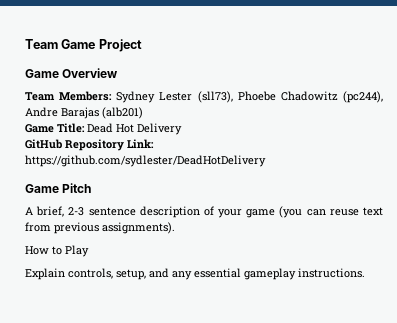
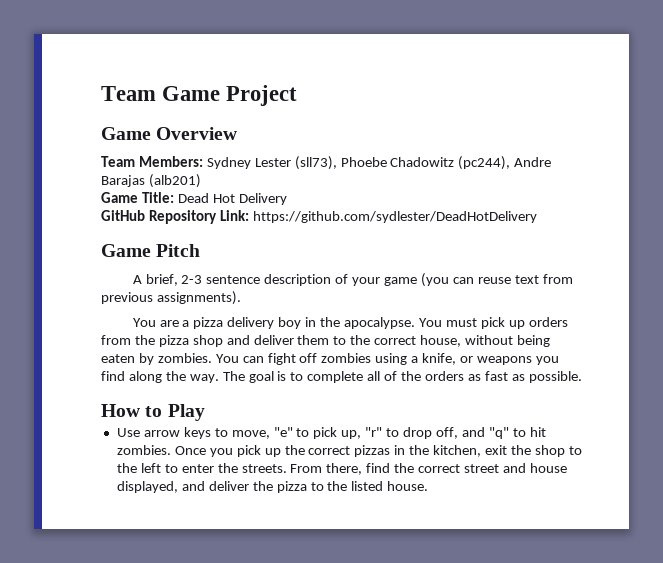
[25,245,89,257] [25,268,365,280] How to Play // Explain controls, setup, and any essential gameplay instructions. -> [132,317,568,329] [101,335,550,347] [101,353,559,365] [101,371,582,383] [101,404,205,421] [116,427,546,439] [116,445,582,457] [116,463,567,475] [116,481,429,493] You are a pizza delivery boy in the apocalypse. You must pick up orders from the pizza shop and deliver them to the correct house, without being eaten by zombies. You can fight off zombies using a knife, or weapons you find along the way. The goal is to complete all of the orders as fast as possible. // How to Play // Use arrow keys to move, "e" to pick up, "r" to drop off, and "q" to hit zombies. Once you pick up the correct pizzas in the kitchen, exit the shop to the left to enter the streets. From there, find the correct street and house displayed, and deliver the pizza to the listed house.

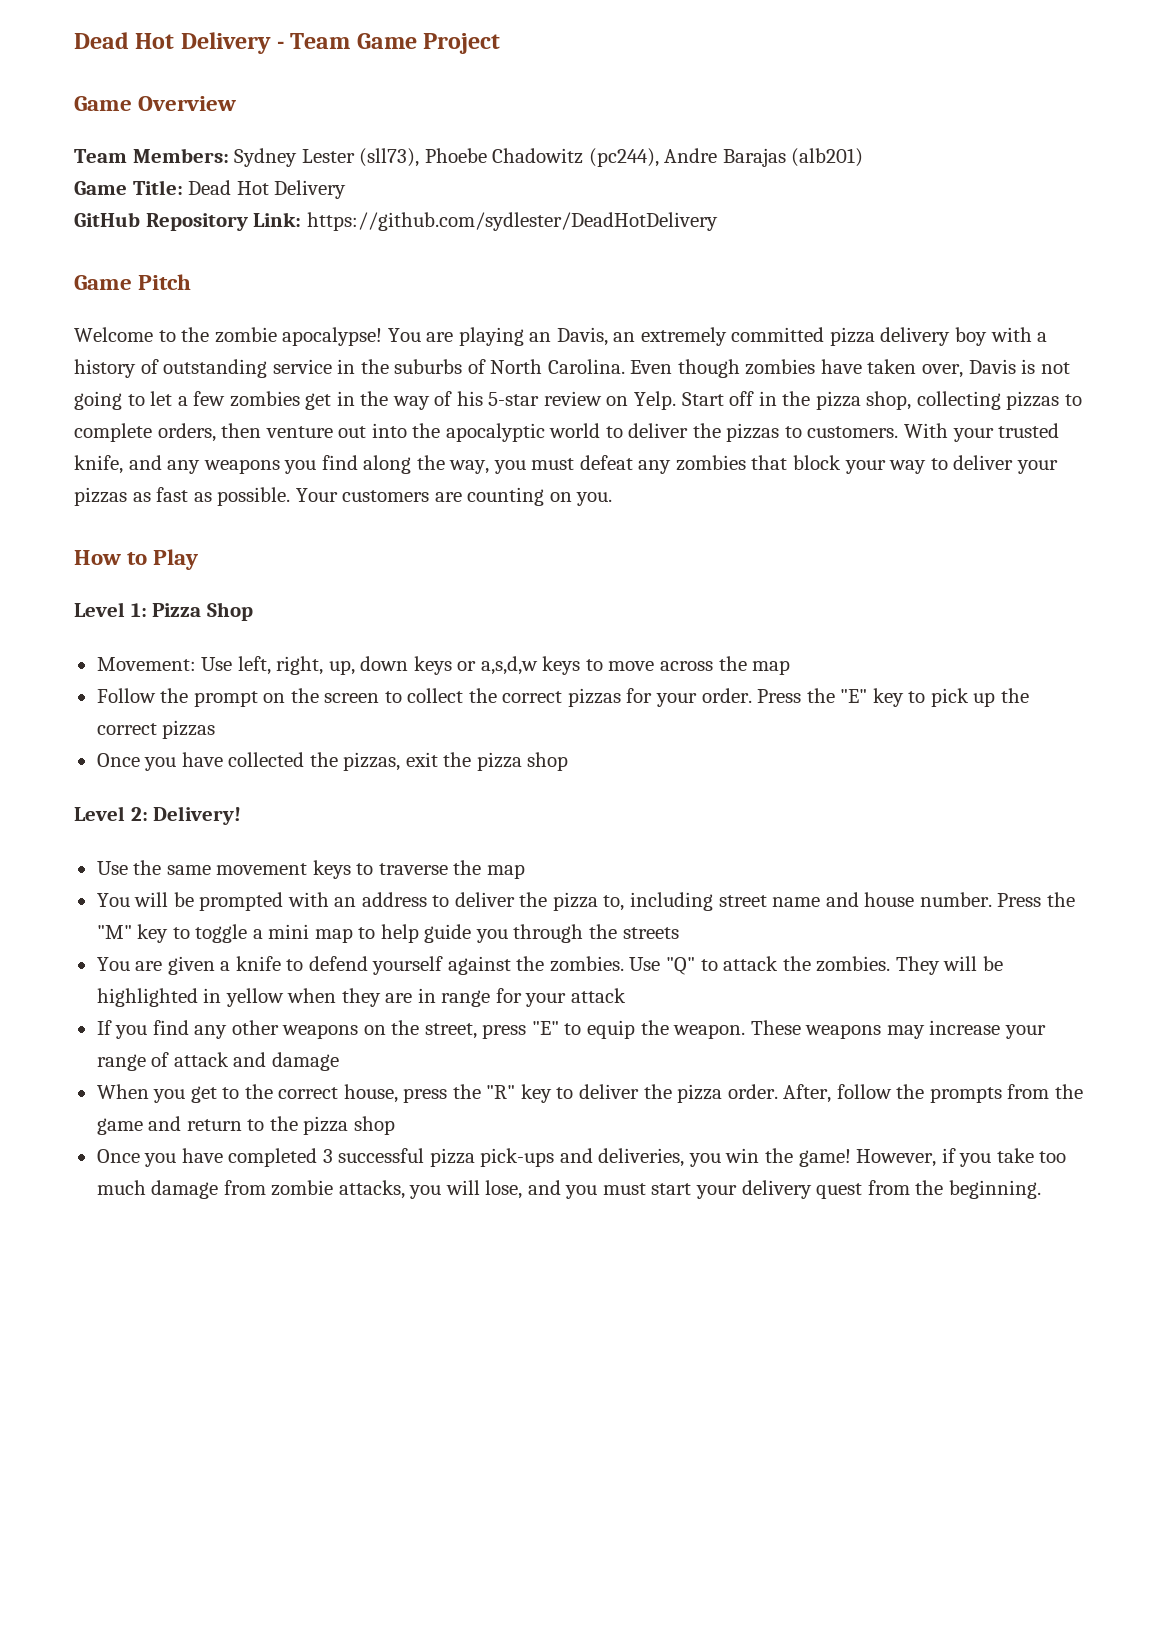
(101, 93) none -> [74,32,285,54] Dead Hot Delivery -
[132,273,573,287] [101,291,241,305] [132,317,568,329] [101,335,550,347] [101,353,474,365] A brief, 2-3 sentence description of your game (you can reuse text from previous assignments). // You are a pizza delivery boy in the apocalypse. You must pick up orders from the pizza shop and deliver them to the correct house, without being eaten by zombies. You can fight off zombies using a knife, or -> [74,327,1048,346] [74,359,1070,378] [74,391,1082,410] [74,423,1060,442] [74,455,201,474] Welcome to the zombie apocalypse! You are playing an Davis, an extremely committed pizza delivery boy with a history of outstanding service in the suburbs of North Carolina. Even though zombies have taken over, Davis is not going to let a few zombies get in the way of his 5-star review on Yelp. Start off in the pizza shop, collecting pizzas to complete orders, then venture out into the apocalyptic world to deliver the pizzas to customers. With your trusted knife, and any
[189,371,582,383] [101,404,205,421] [116,427,546,439] [116,445,233,457] way. The goal is to complete all of the orders as fast as possible. // How to Play // Use arrow keys to move, "e" to pick up, "r" to drop off, and "q" to hit zombies. Once you -> [449,455,1058,474] [74,487,613,506] [74,549,199,570] [74,602,253,621] [96,656,791,675] [96,688,926,707] way, you must defeat any zombies that block your way to deliver your pizzas as fast as possible. Your customers are counting on you. // How to Play // Level 1: Pizza Shop // Movement: Use left, right, up, down keys or a,s,d,w keys to move across the map // Follow the prompt on the screen to collect the correct pizzas for your order. Press the "E" key to
[394,445,482,457] in the kitchen, -> [96,752,401,771] // Once you have collected the pizzas,
[534,445,582,457] [116,463,567,475] [116,481,429,493] shop to the left to enter the streets. From there, find the correct street and house displayed, and deliver the pizza to the listed house. -> [476,752,569,771] [74,806,242,825] [96,860,525,879] [96,892,1075,911] [96,924,679,943] [96,956,1003,975] [96,988,626,1007] [96,1020,1046,1039] [96,1052,339,1071] [96,1084,1083,1103] [96,1116,395,1135] [96,1148,1067,1167] [96,1180,1041,1199] pizza shop // Level 2: Delivery! // Use the same movement keys to traverse the map // You will be prompted with an address to deliver the pizza to, including street name and house number. Press the "M" key to toggle a mini map to help guide you through the streets // You are given a knife to defend yourself against the zombies. Use "Q" to attack the zombies. They will be highlighted in yellow when they are in range for your attack // If you find any other weapons on the street, press "E" to equip the weapon. These weapons may increase your range of attack and damage // When you get to the correct house, press the "R" key to deliver the pizza order. After, follow the prompts from the game and return to the pizza shop // Once you have completed 3 successful pizza pick-ups and deliveries, you win the game! However, if you take too much damage from zombie attacks, you will lose, and you must start your delivery quest from the beginning.

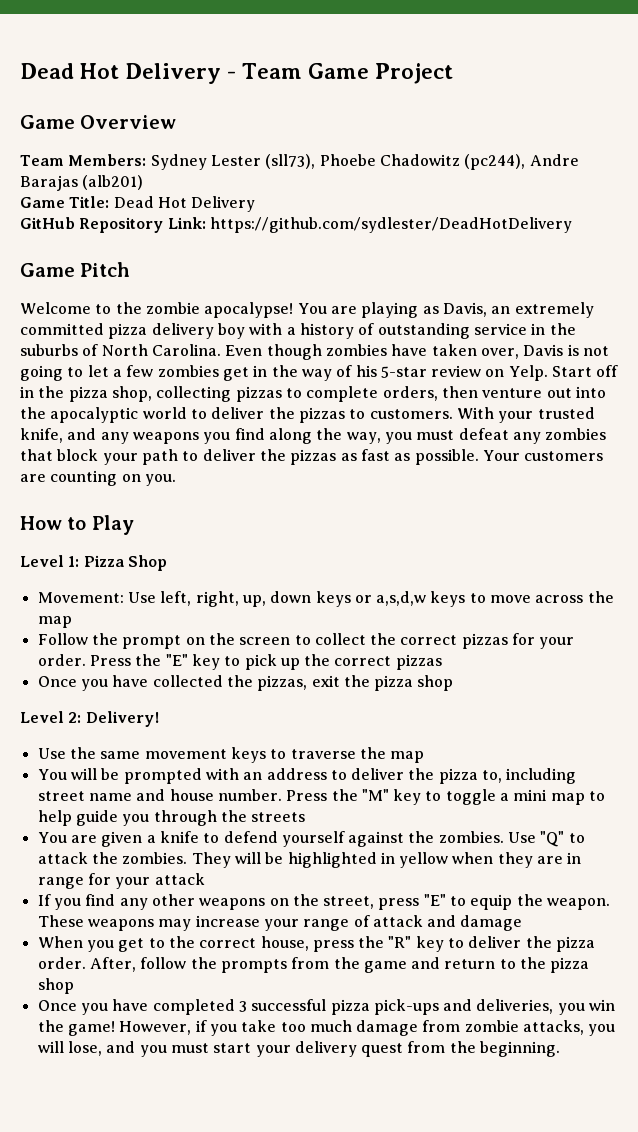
[529,332,552,342] an -> [422,306,439,314] as
[889,455,1058,474] way to deliver your -> [141,449,286,465] path to deliver the

